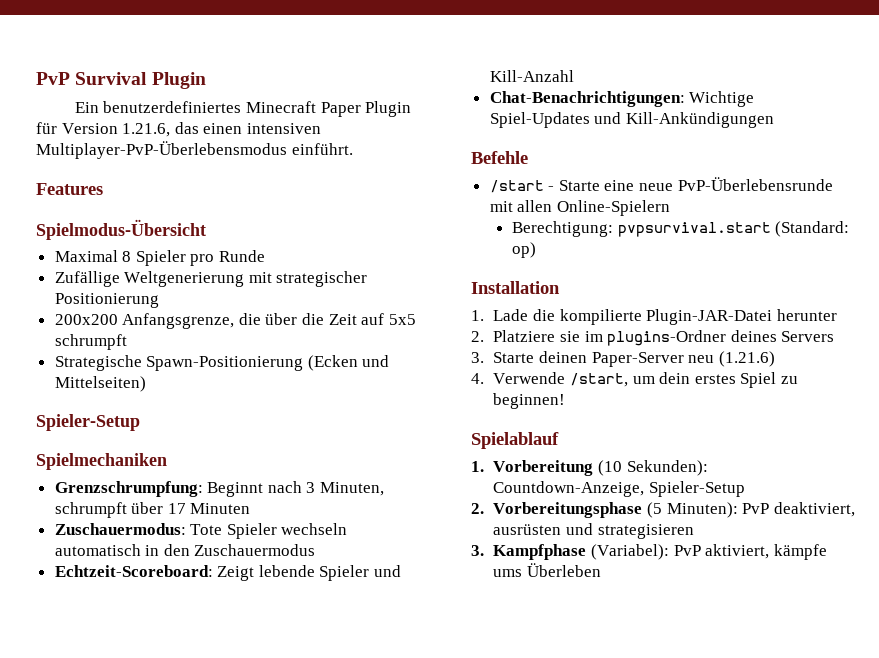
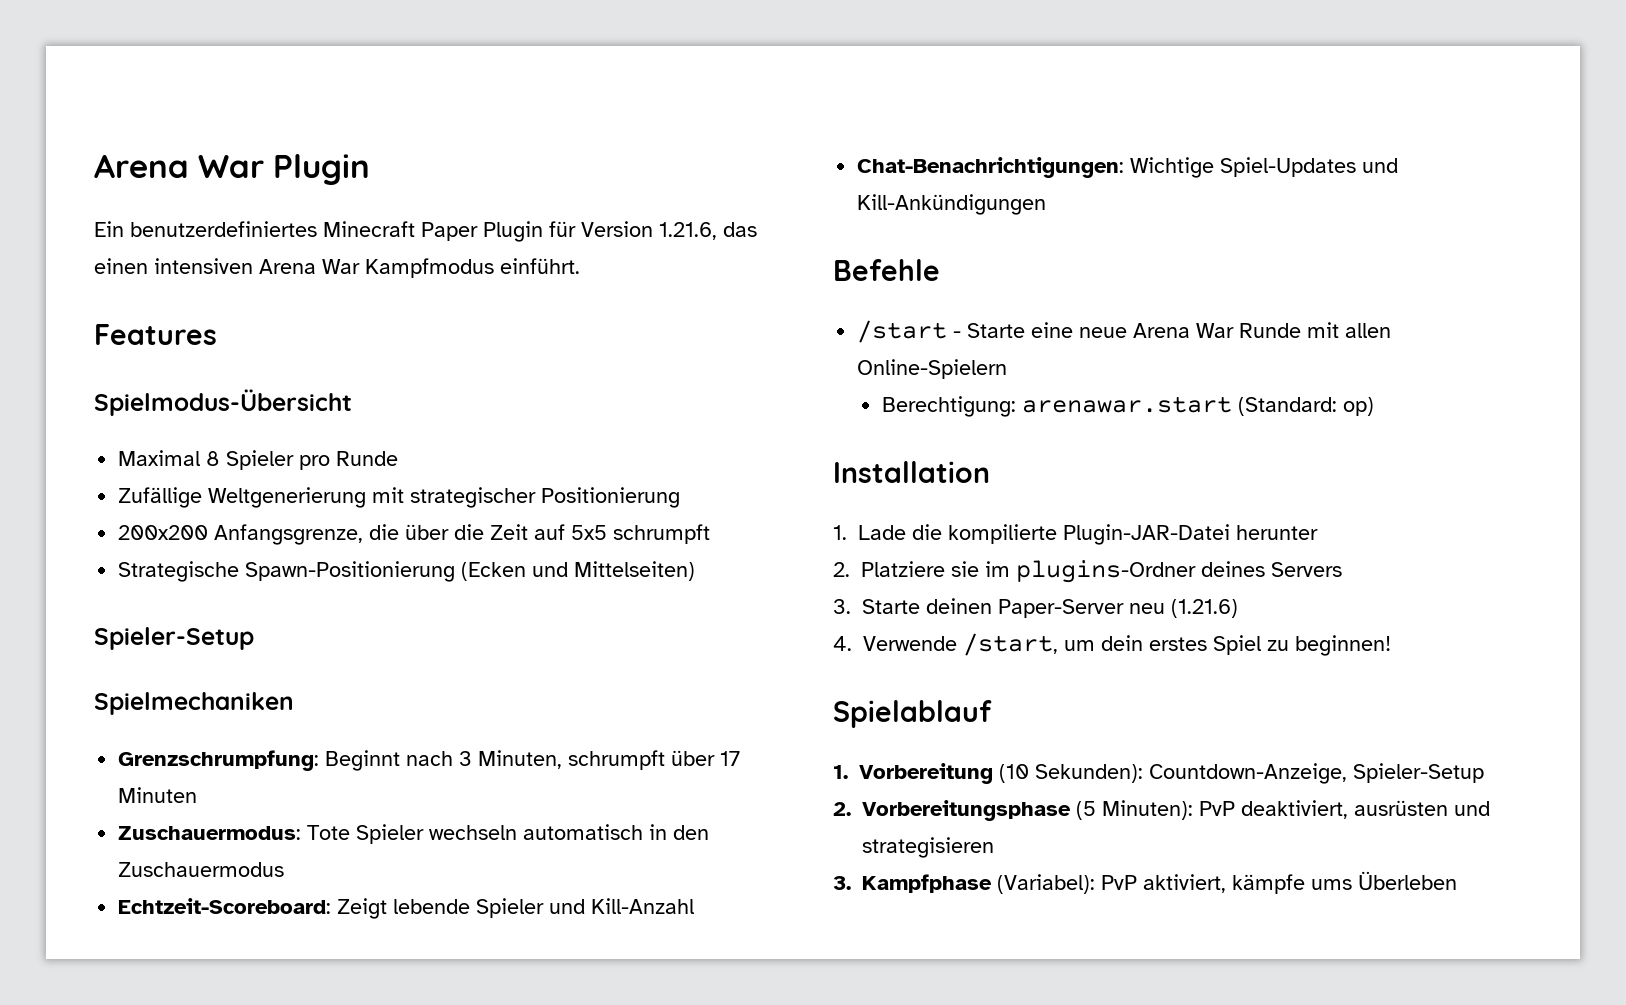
[36,72,148,85] PvP Survival -> [94,154,264,178] Arena War
[36,141,287,159] Multiplayer-PvP-Überlebensmodus -> [259,258,494,278] Arena War Kampfmodus
[677,177,833,191] PvP-Überlebensrunde -> [1133,323,1302,338] Arena War Runde
[617,222,771,237] pvpsurvival.start -> [1022,396,1233,413] arenawar.start

